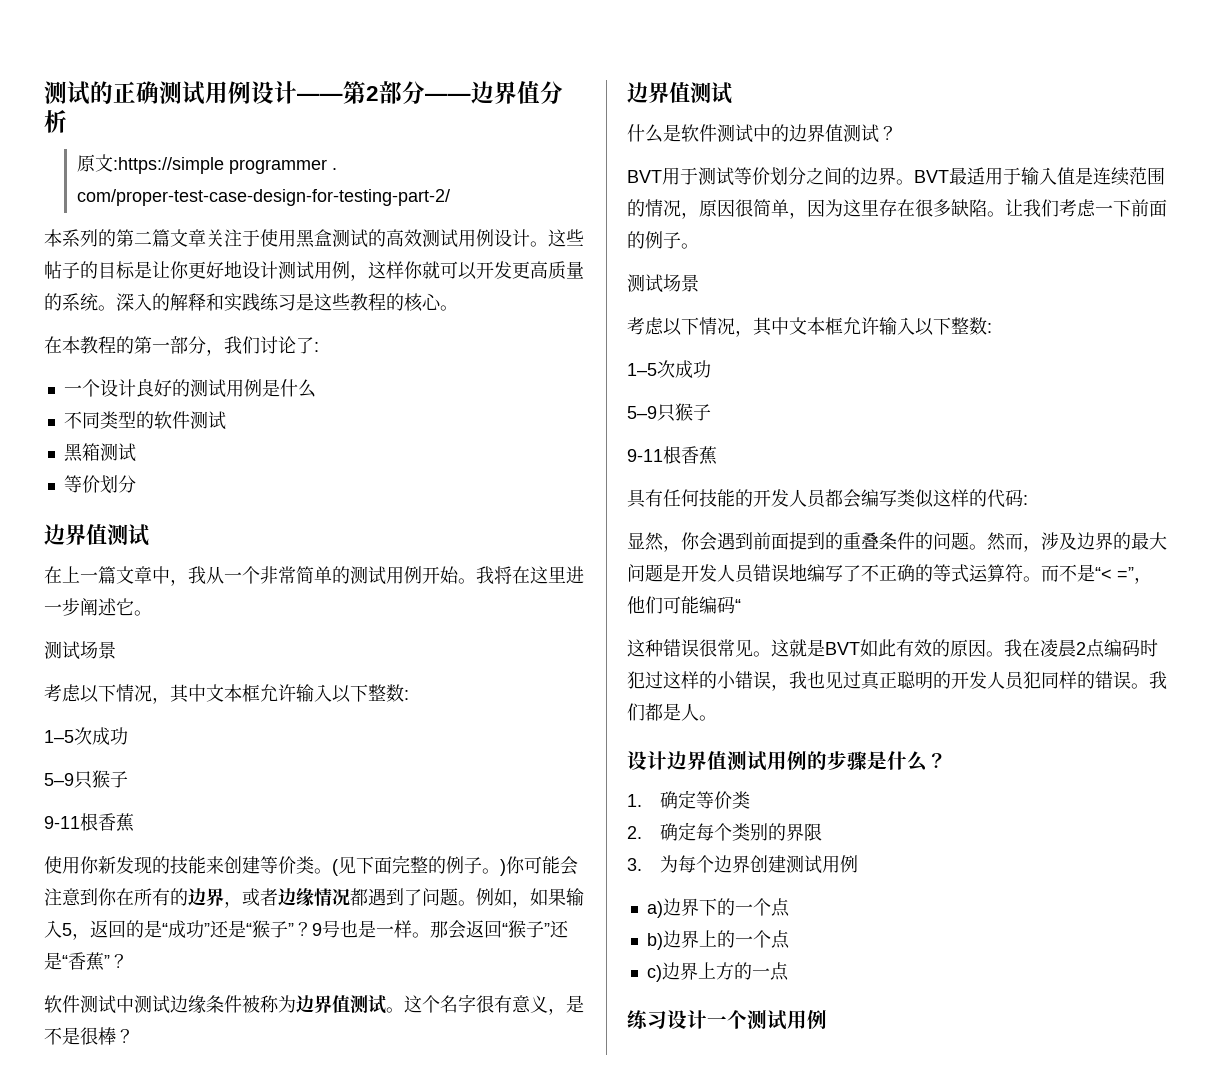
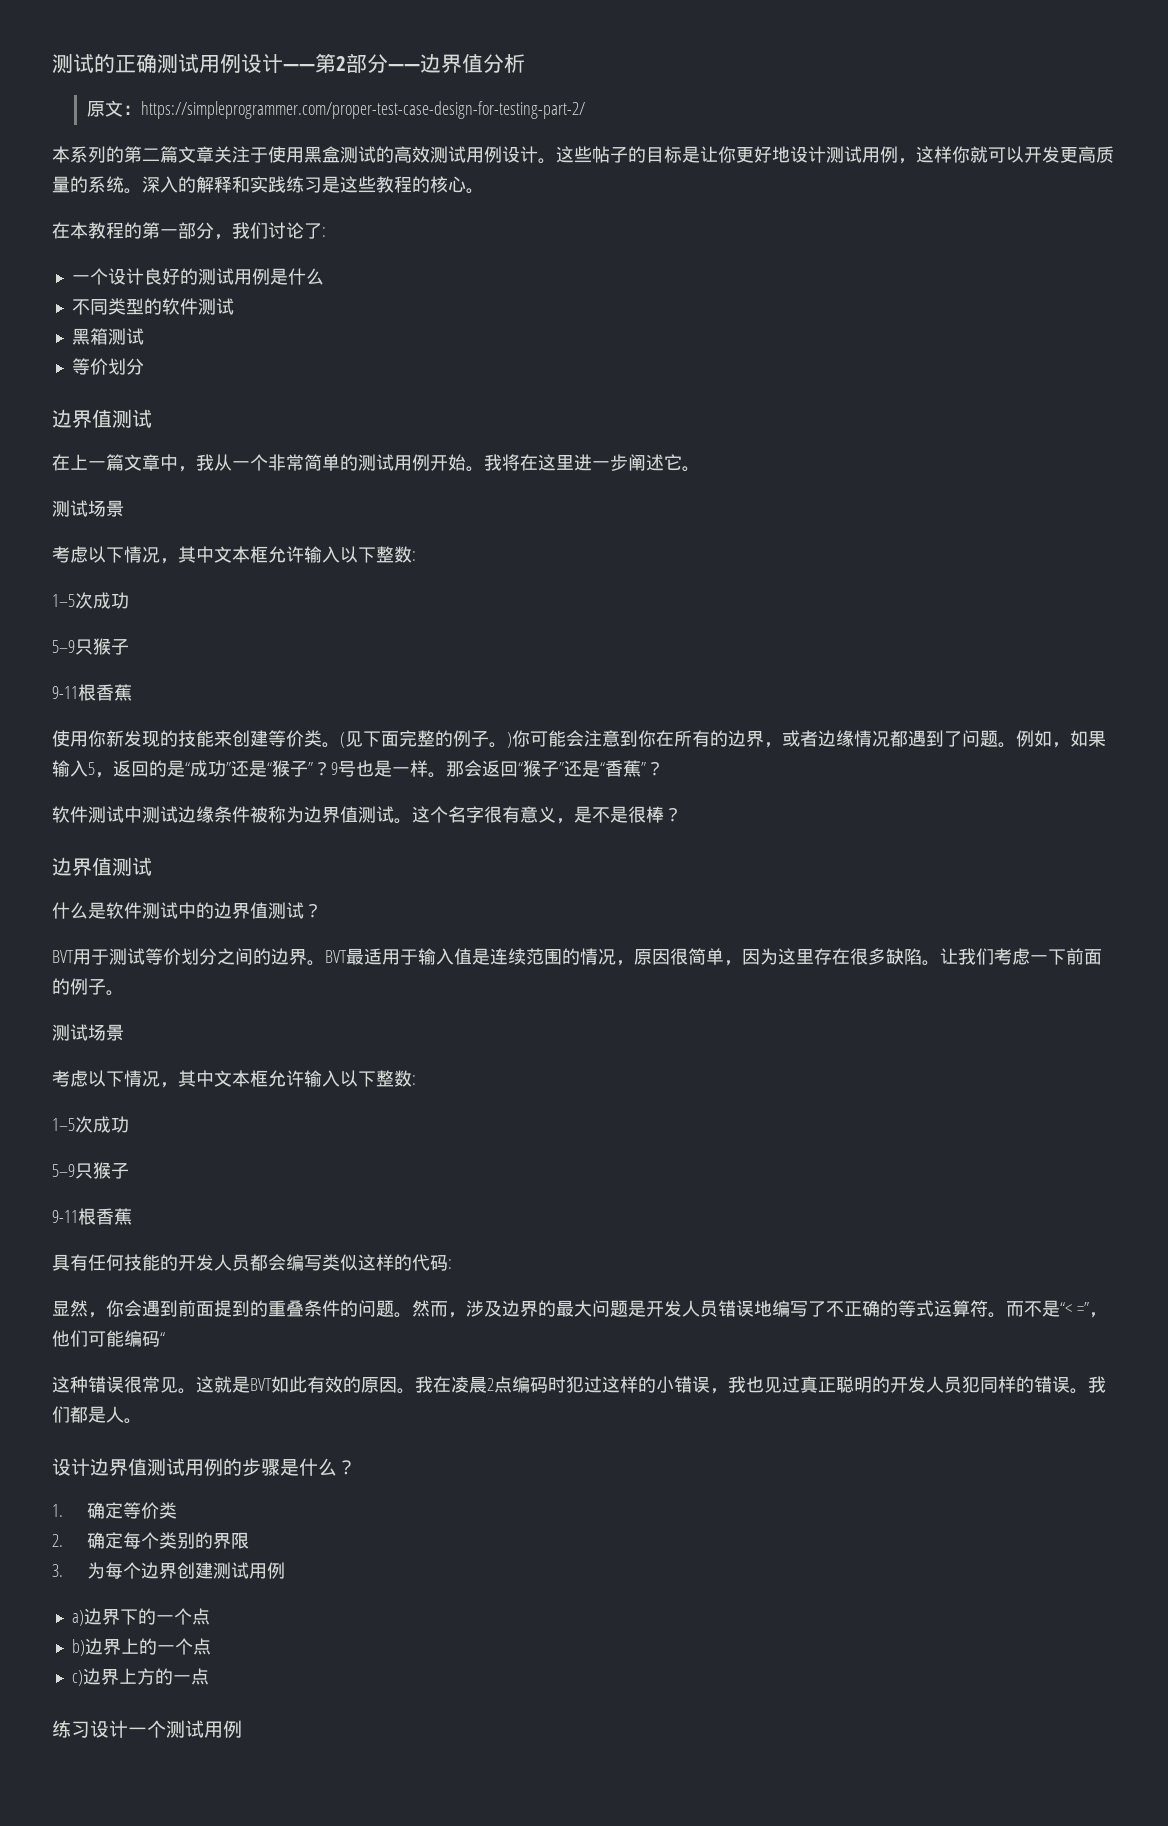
[112,157,337,174] [76,189,450,206] :https://simple programmer . com/proper-test-case-design-for-testing-part-2/ -> [122,101,585,119] ：https://simpleprogrammer.com/proper-test-case-design-for-testing-part-2/

